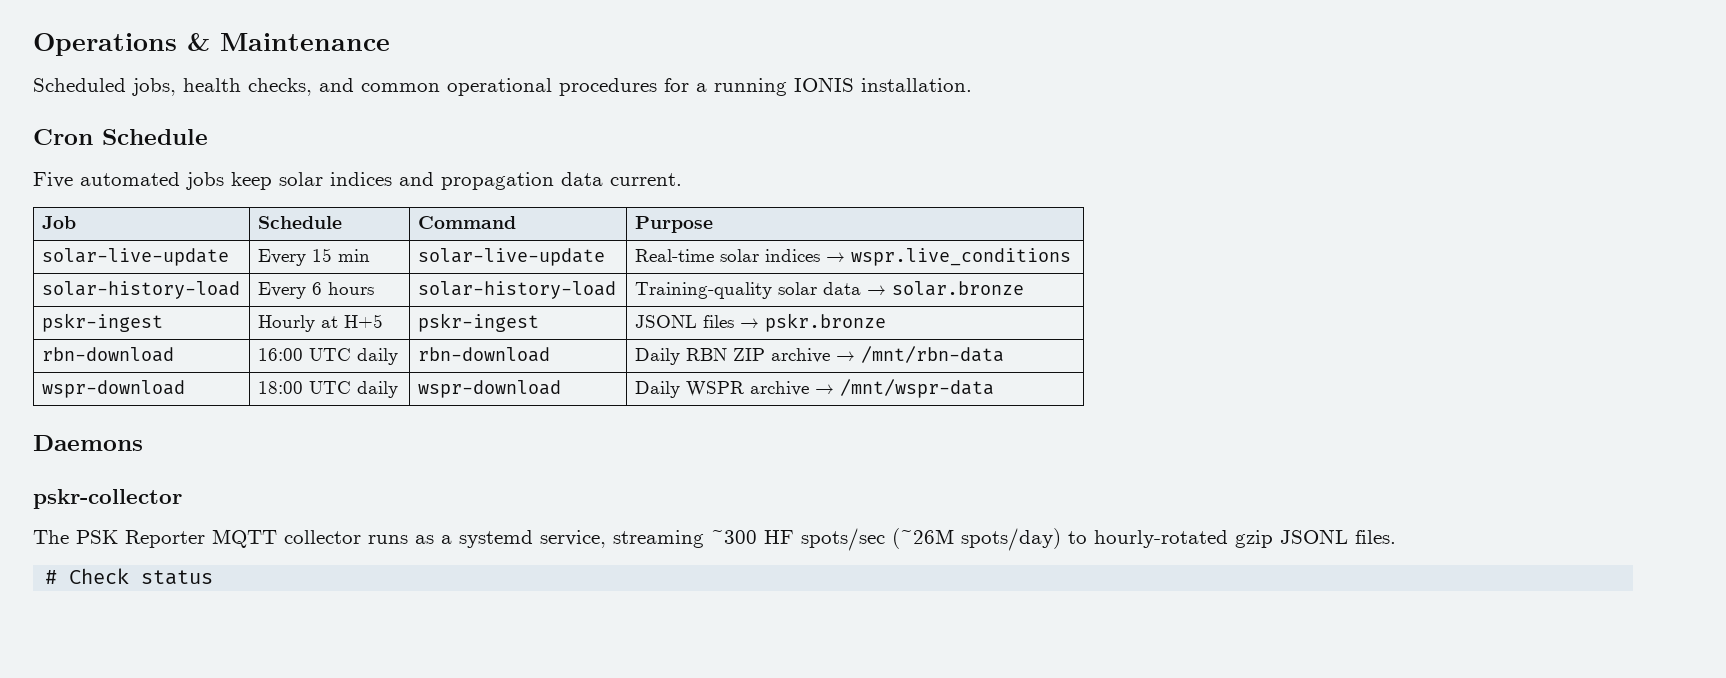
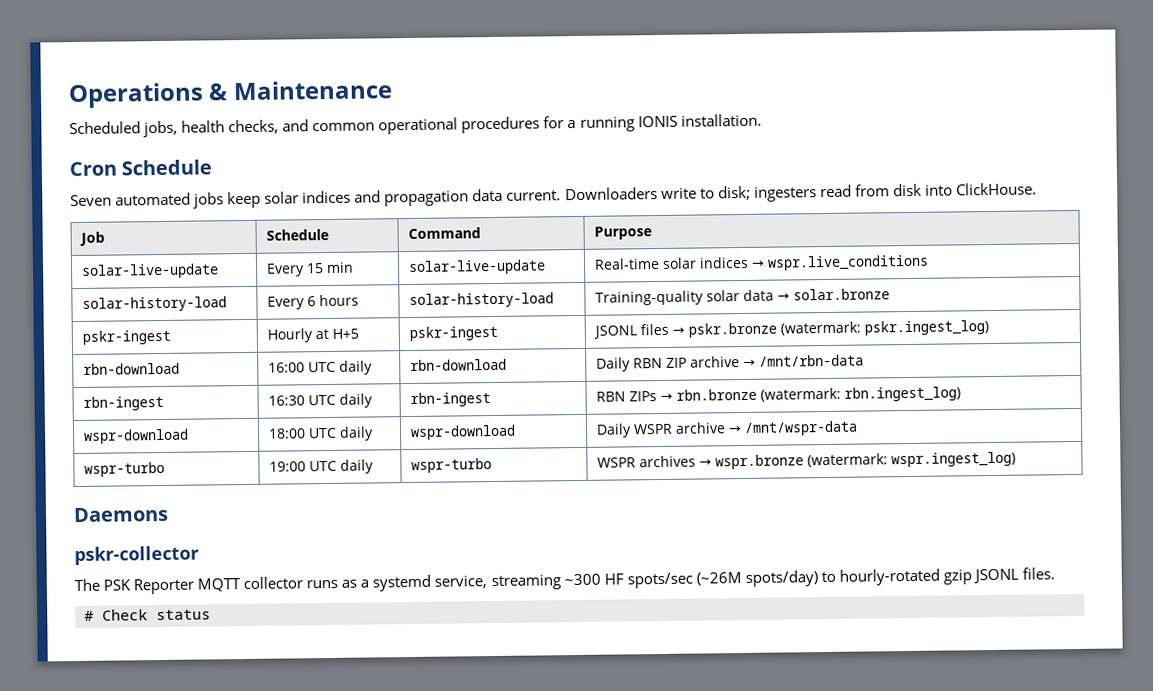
[33,172,73,188] Five -> [70,194,112,207] Seven
(682, 179) none -> [564,182,1037,202] Downloaders write to disk; ingesters read from disk into ClickHouse.
(886, 322) none -> [779,320,989,336] (watermark: pskr.ingest_log)
(1004, 354) none -> [82,395,164,411] [267,393,373,408] [409,392,491,408] [595,386,961,402] // rbn-ingest | 16:30 UTC daily | rbn-ingest | RBN ZIPs → rbn.bronze (watermark: rbn.ingest_log)
(994, 388) none -> [83,461,165,477] [268,459,374,474] [410,458,492,474] [596,451,1016,470] // wspr-turbo | 19:00 UTC daily | wspr-turbo | WSPR archives → wspr.bronze (watermark: wspr.ingest_log)

